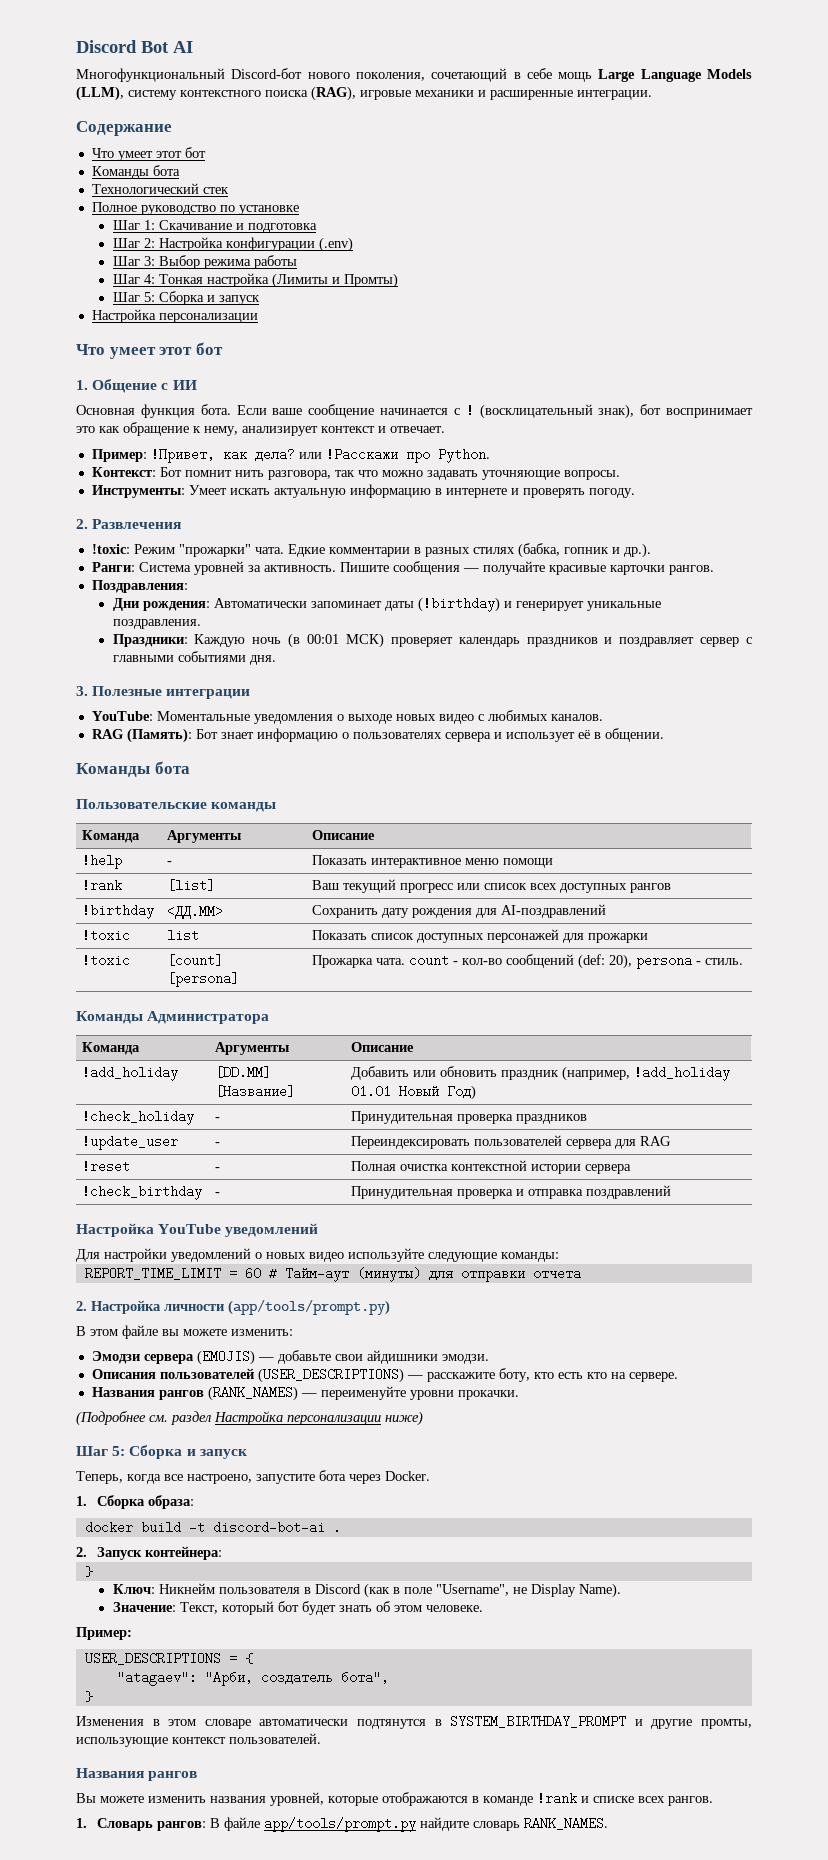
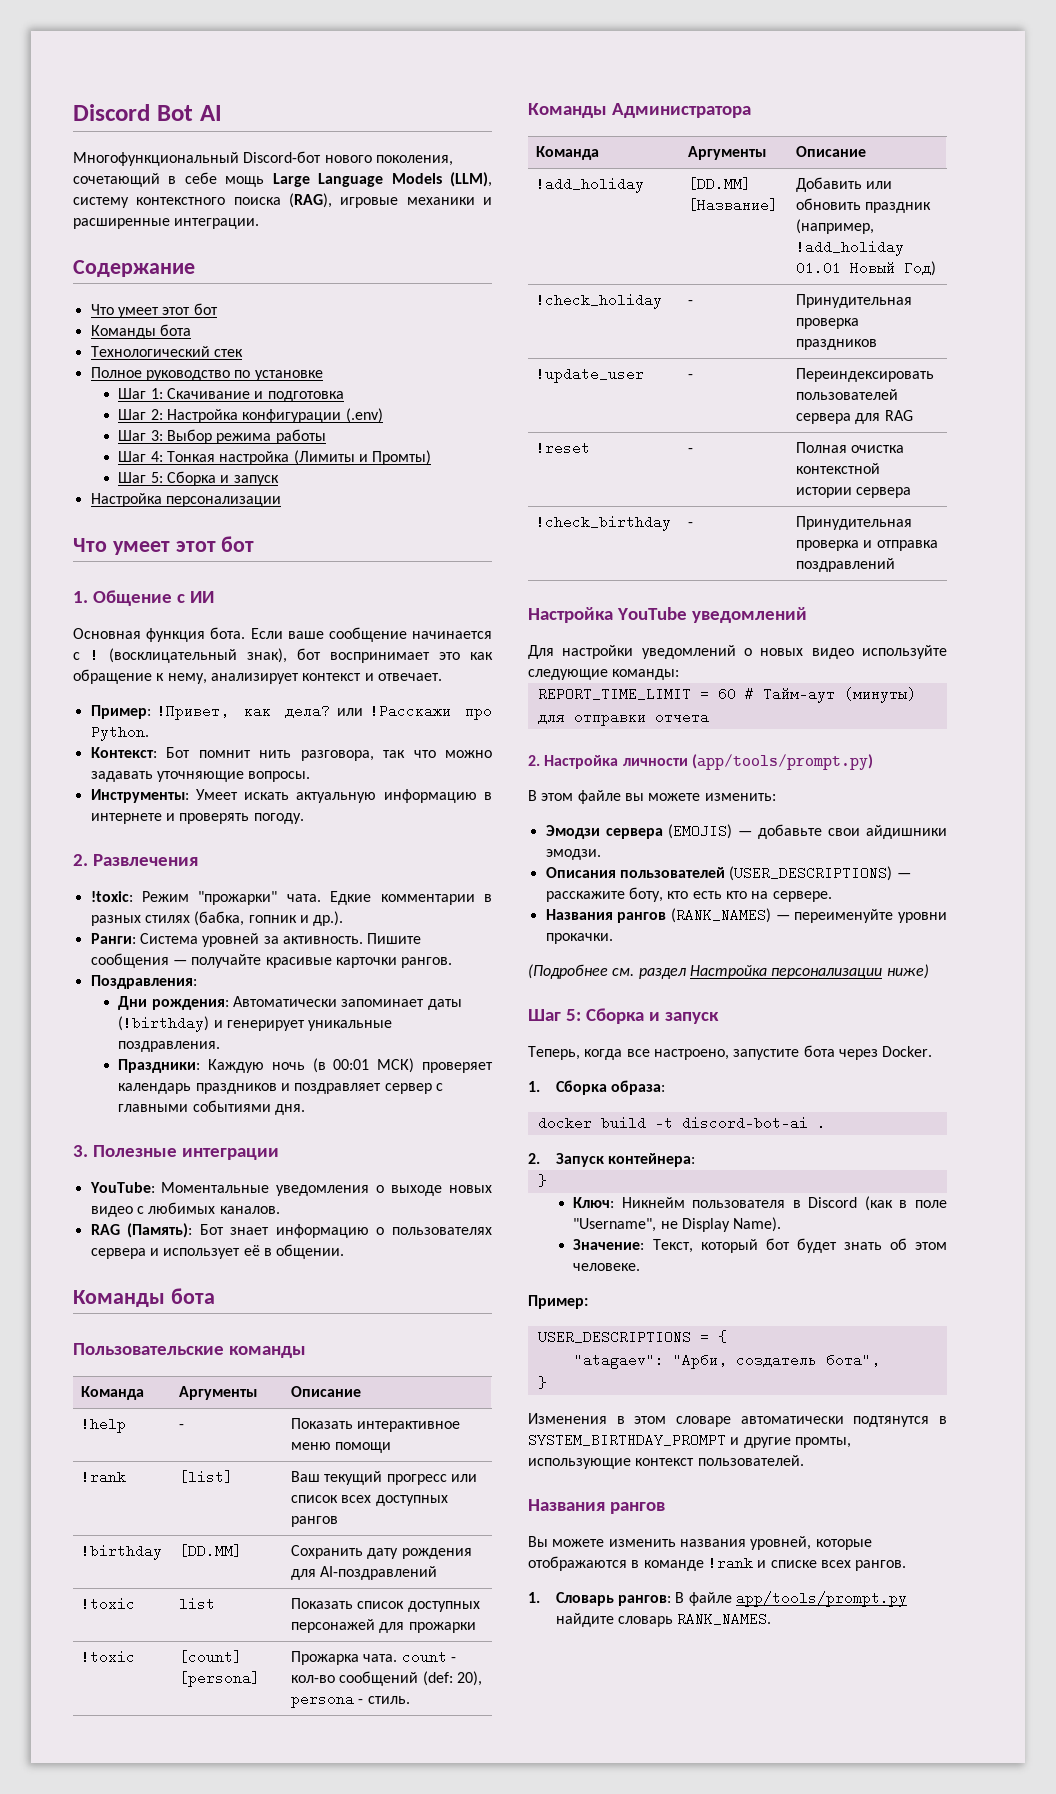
[167,903,224,919] <ДД.ММ> -> [179,1544,243,1558] [DD.MM]

